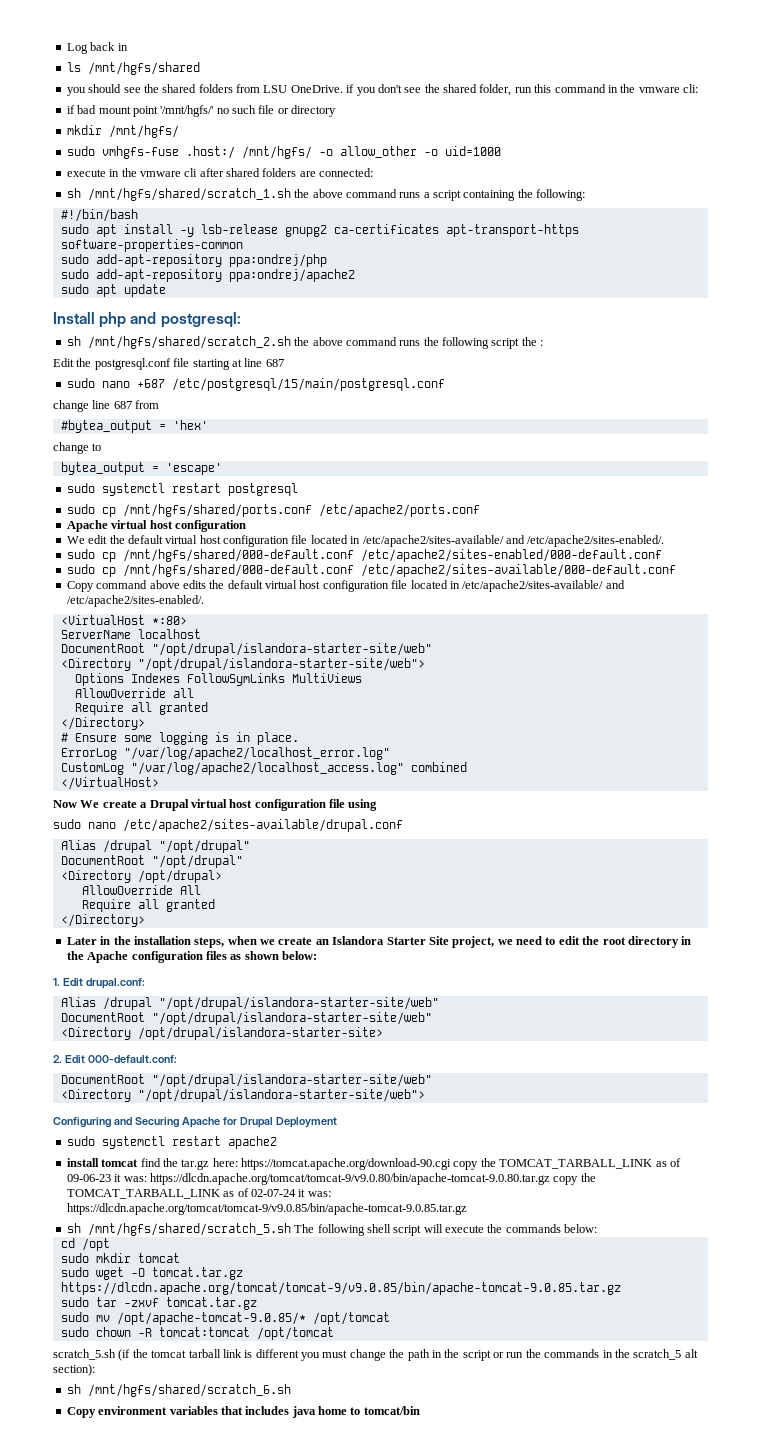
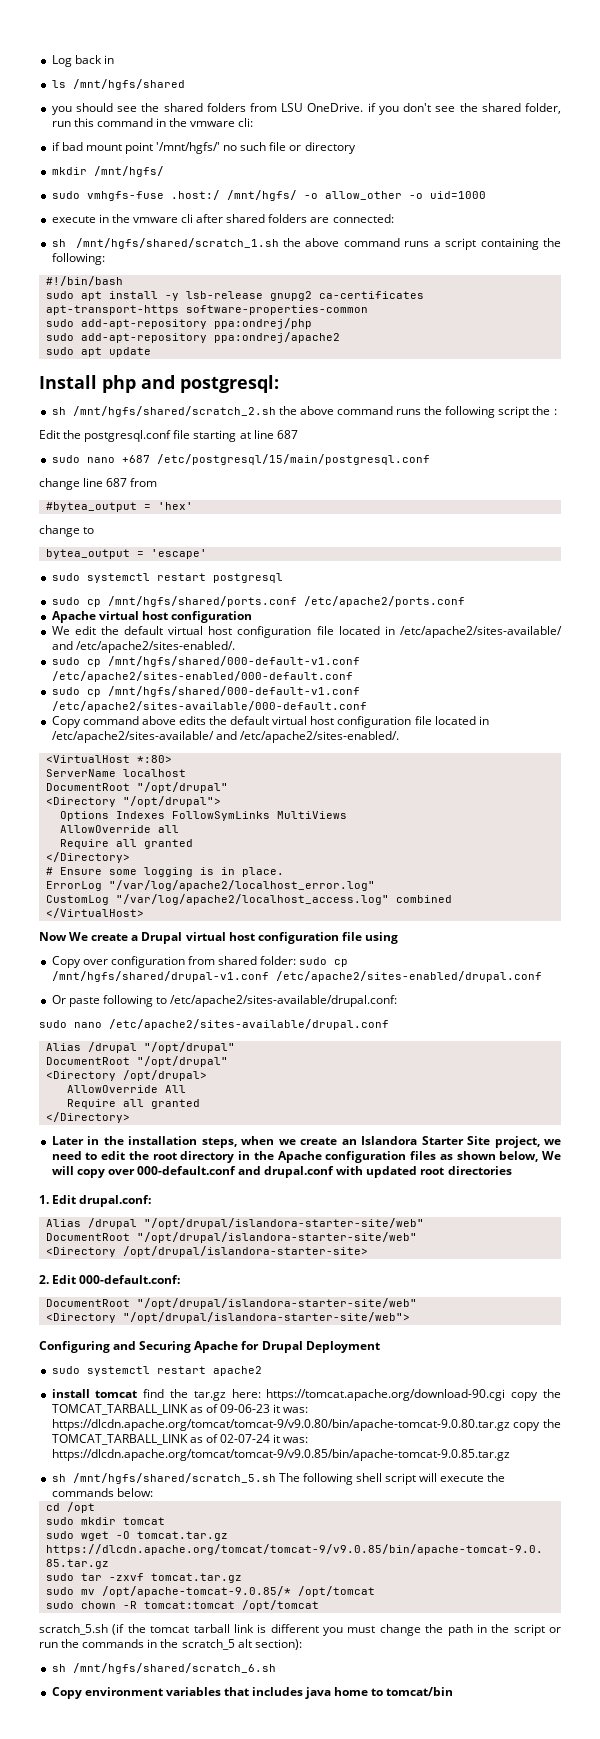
[122,549,354,562] /mnt/hgfs/shared/000-default.conf -> [107,656,360,667] /mnt/hgfs/shared/000-default-v1.conf
[122,564,354,577] /mnt/hgfs/shared/000-default.conf -> [107,686,360,697] /mnt/hgfs/shared/000-default-v1.conf
[151,643,432,656] [60,658,425,671] "/opt/drupal/islandora-starter-site/web" // <Directory "/opt/drupal/islandora-starter-site/web"> -> [136,782,228,793] [45,796,221,807] "/opt/drupal" // <Directory "/opt/drupal">
(378, 805) none -> [51,956,349,968] [51,971,542,982] [51,995,398,1007] // Copy over configuration from shared folder: sudo cp /mnt/hgfs/shared/drupal-v1.conf /etc/apache2/sites-enabled/drupal.conf // Or paste following to /etc/apache2/sites-available/drupal.conf:
[282,951,317,960] below: -> [499,1151,561,1162] [51,1166,512,1178] below, We will copy over 000-default.conf and drupal.conf with updated root directories

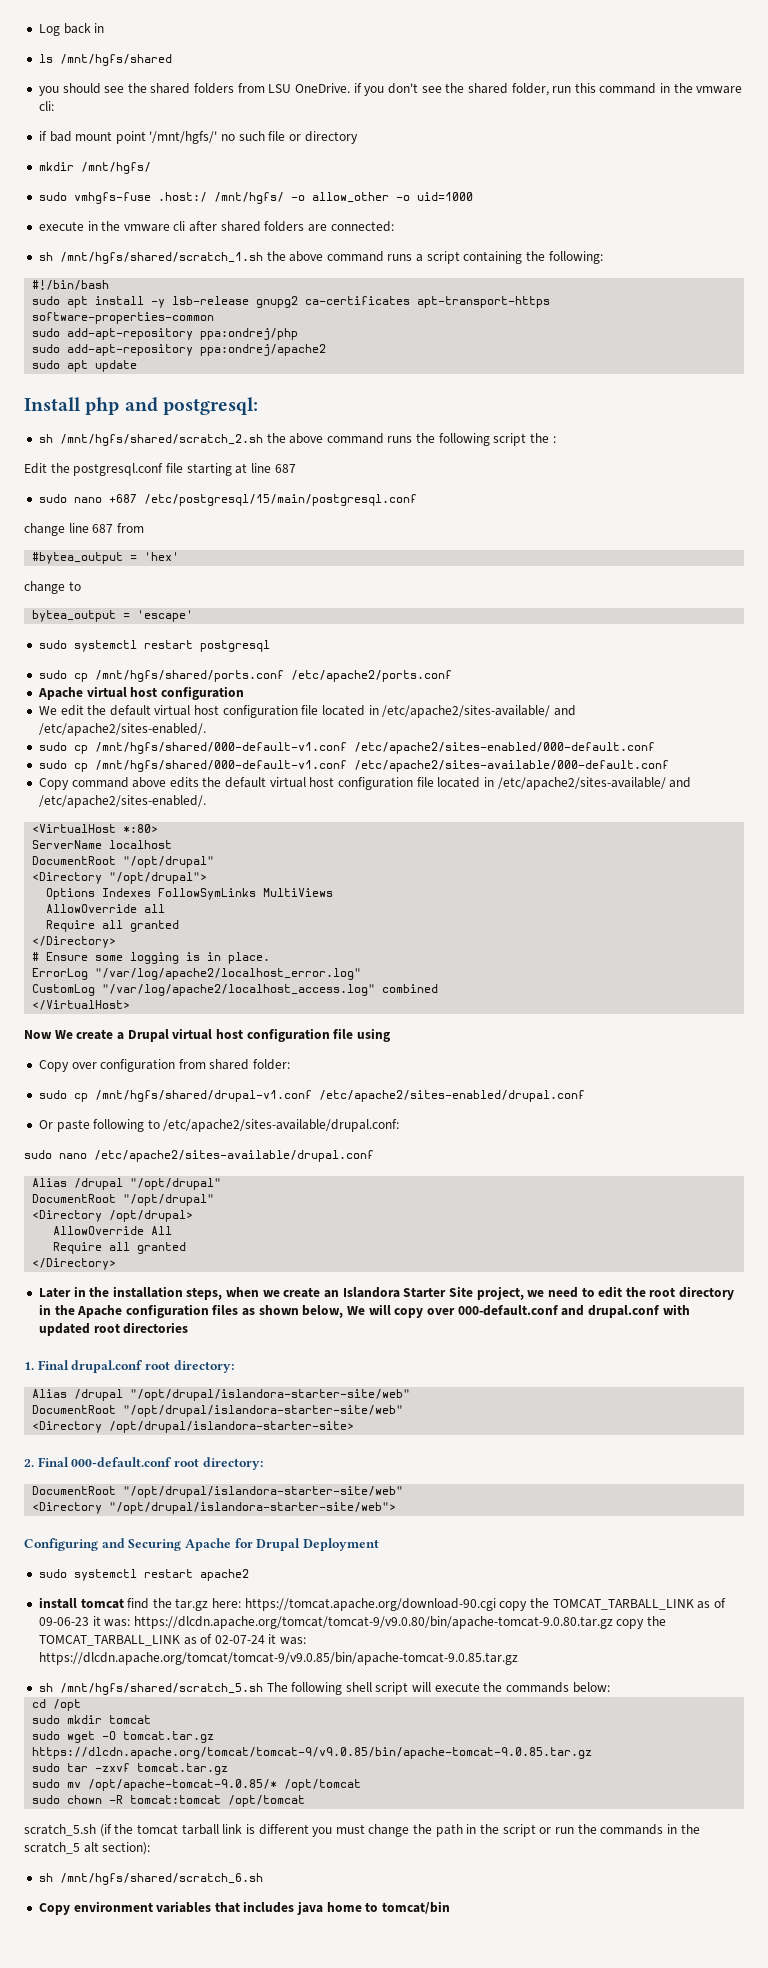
(297, 960) none -> (291, 1064) //
[52,1195,152,1207] Edit drupal.conf: -> [37,1360,234,1373] Final drupal.conf root directory:
[52,1275,181,1284] Edit 000-default.conf: -> [37,1457,263,1470] Final 000-default.conf root directory:

